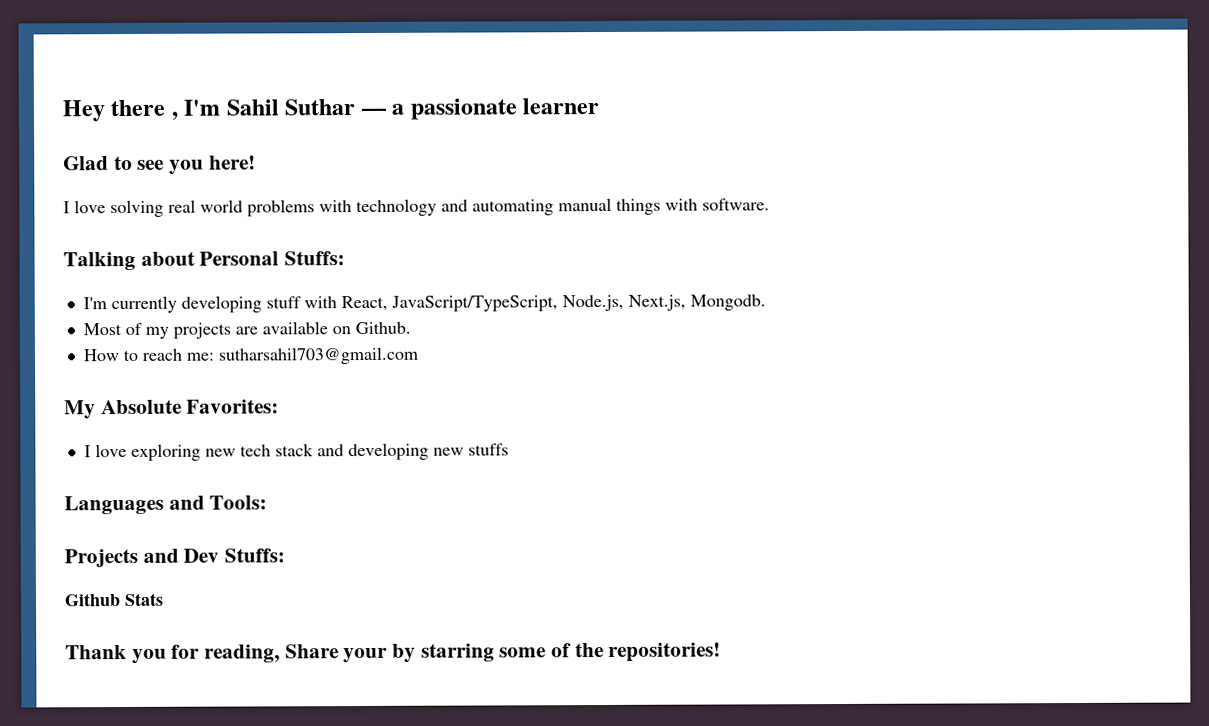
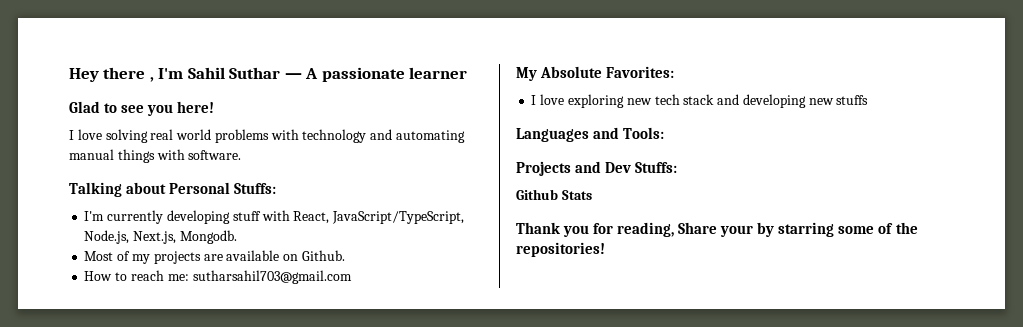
[391,103,405,115] a -> [305,68,319,79] A

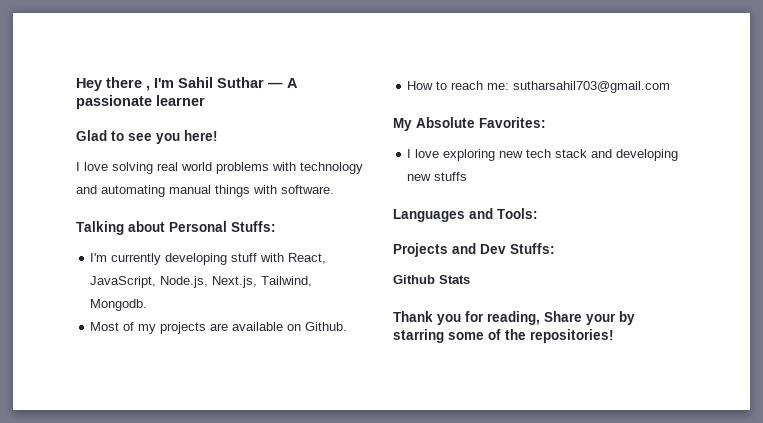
[332,211,465,224] JavaScript/TypeScript, -> [90,276,157,288] JavaScript,
(177, 237) none -> [261,276,313,287] Tailwind,

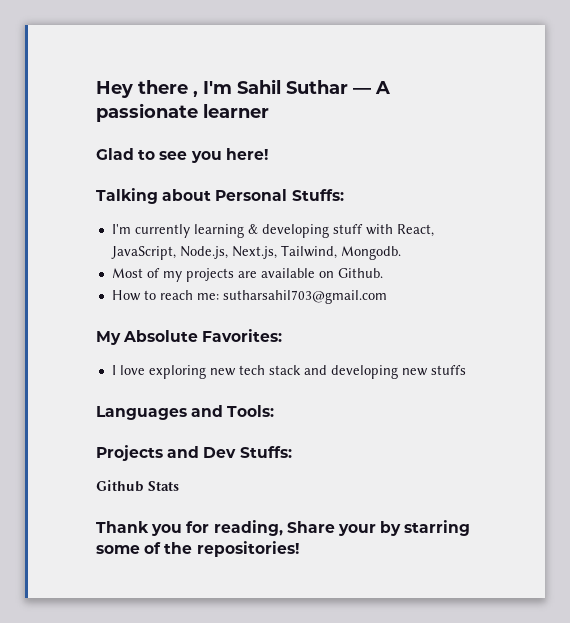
[76,162,363,174] [76,185,334,197] // I love solving real world problems with technology and automating manual things with software. -> (268, 154) none
(162, 259) none -> [193,224,258,238] learning &

